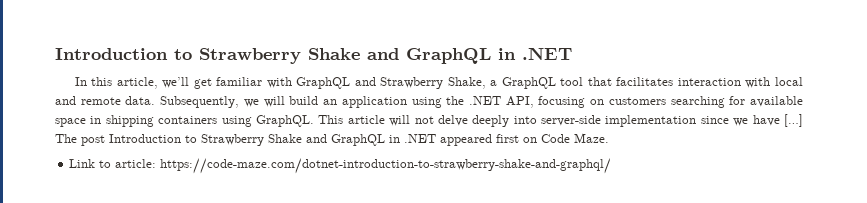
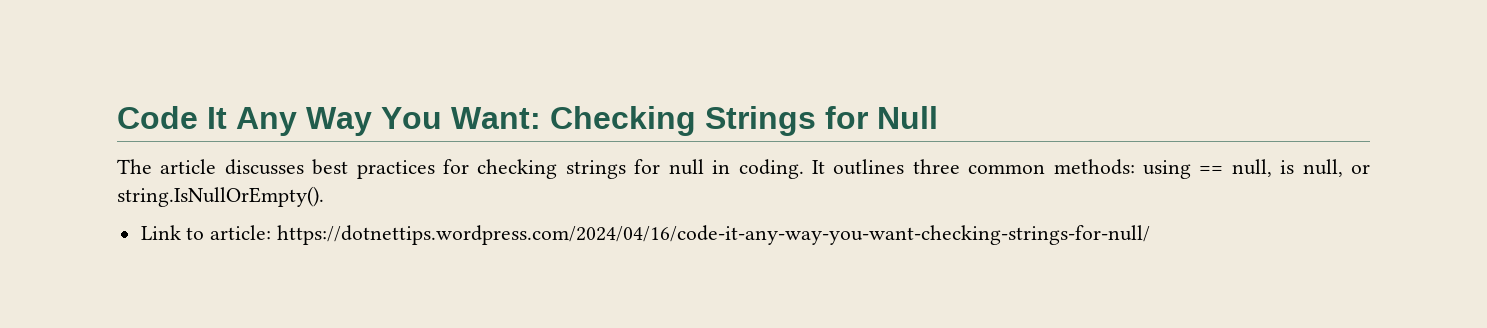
[55,47,572,64] [74,77,804,89] [55,96,803,108] [55,114,804,127] [55,133,609,146] Introduction to Strawberry Shake and GraphQL in .NET // In this article, we’ll get familiar with GraphQL and Strawberry Shake, a GraphQL tool that facilitates interaction with local and remote data. Subsequently, we will build an application using the .NET API, focusing on customers searching for available space in shipping containers using GraphQL. This article will not delve deeply into server-side implementation since we have […] The post Introduction to Strawberry Shake and GraphQL in .NET appeared first on Code Maze. -> [117,106,938,136] [117,159,1371,179] [117,186,324,207] Code It Any Way You Want: Checking Strings for Null // The article discusses best practices for checking strings for null in coding. It outlines three common methods: using == null, is null, or string.IsNullOrEmpty().
[160,158,612,174] https://code-maze.com/dotnet-introduction-to-strawberry-shake-and-graphql/ -> [277,225,1151,245] https://dotnettips.wordpress.com/2024/04/16/code-it-any-way-you-want-checking-strings-for-null/

